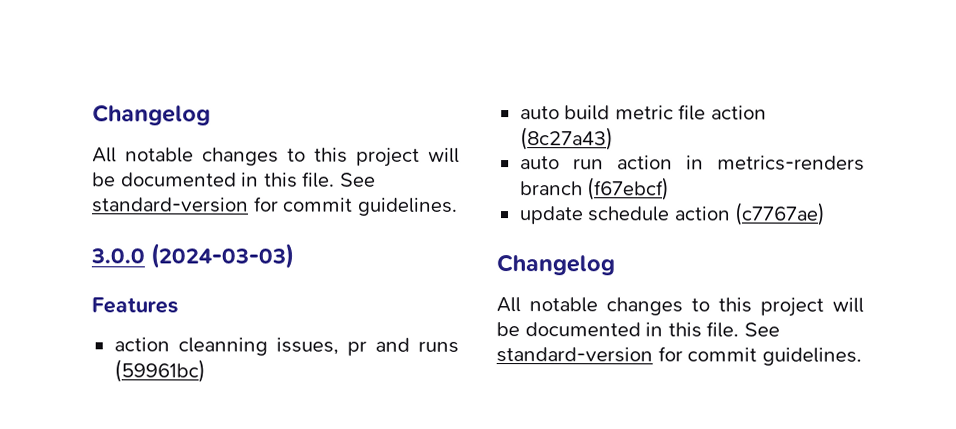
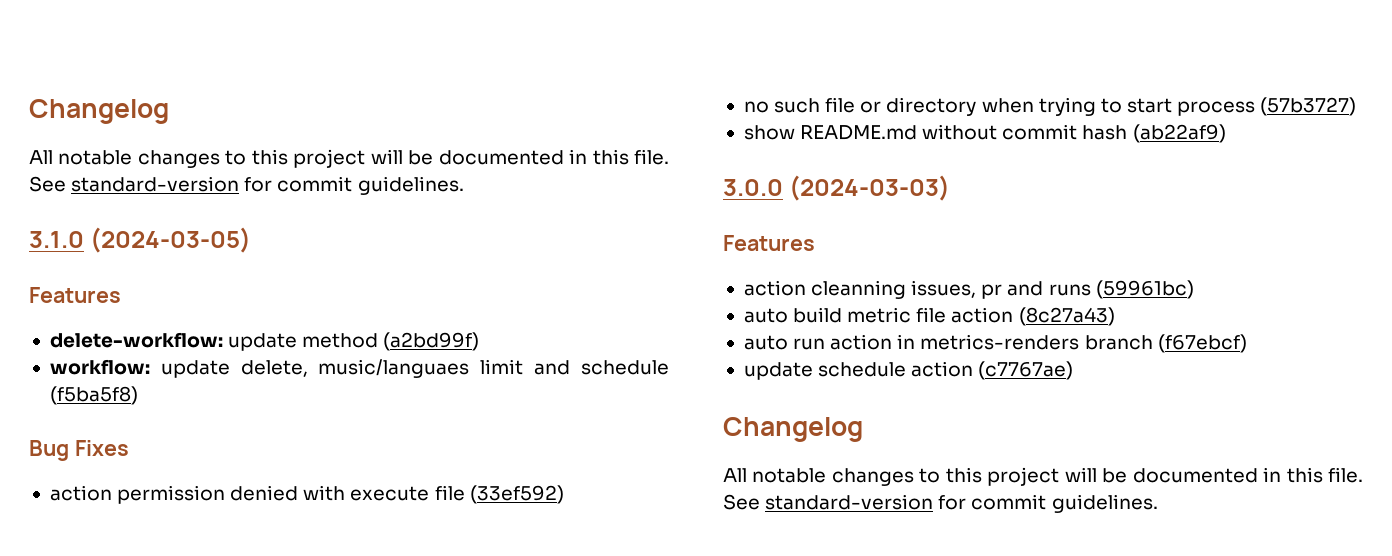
(458, 206) none -> [29,227,252,253] [29,287,121,303] [49,332,480,351] [49,359,670,378] [49,386,138,405] [29,440,129,461] [49,485,564,504] [743,97,1357,116] [743,124,1226,143] // 3.1.0 (2024-03-05) // Features // delete-workflow: update method (a2bd99f) // workflow: update delete, music/languaes limit and schedule (f5ba5f8) // Bug Fixes // action permission denied with execute file (33ef592) // no such file or directory when trying to start process (57b3727) // show README.md without commit hash (ab22af9)

